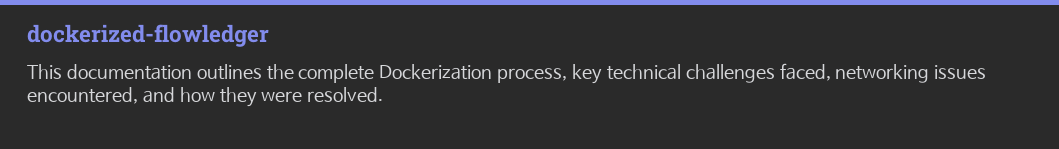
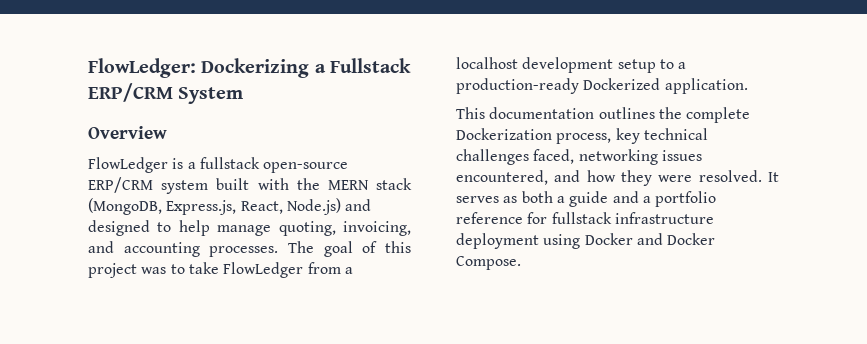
[27,24,269,47] dockerized-flowledger -> [88,58,412,78] [88,83,244,104] [88,126,167,139] [88,157,349,173] [88,177,412,194] [88,198,372,215] [88,220,411,236] [88,241,412,257] [88,262,353,278] [456,57,687,73] [456,78,748,94] FlowLedger: Dockerizing a Fullstack ERP/CRM System // Overview // FlowLedger is a fullstack open-source ERP/CRM system built with the MERN stack (MongoDB, Express.js, React, Node.js) and designed to help manage quoting, invoicing, and accounting processes. The goal of this project was to take FlowLedger from a localhost development setup to a production-ready Dockerized application.
(384, 94) none -> [768,172,779,182] [456,191,717,207] [456,212,714,224] [456,233,716,249] [456,256,521,270] It serves as both a guide and a portfolio reference for fullstack infrastructure deployment using Docker and Docker Compose.

